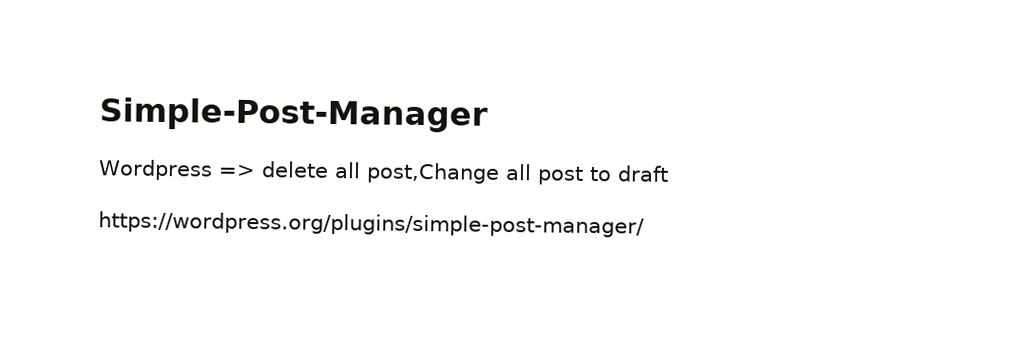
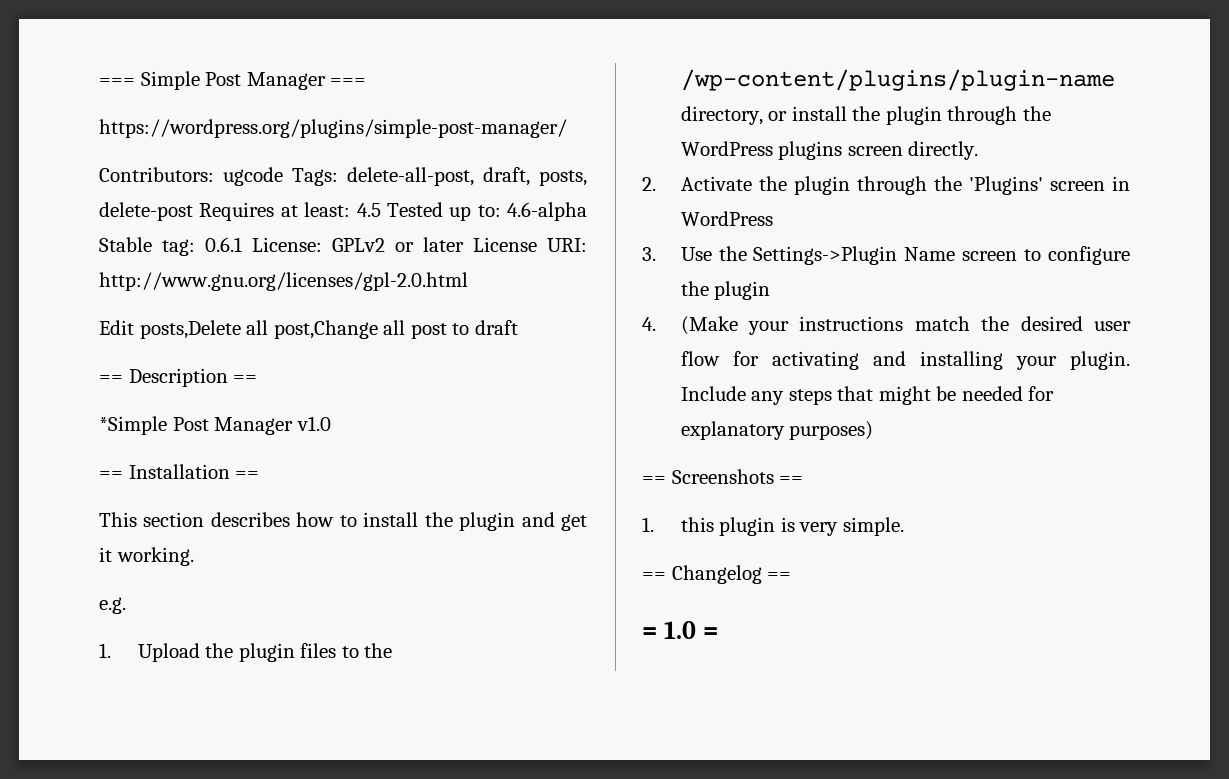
[99,97,488,133] [98,159,329,181] Simple-Post-Manager // Wordpress => delete -> [99,71,367,90] [99,119,567,138] [99,167,587,186] [99,202,587,221] [99,237,587,256] [99,272,468,291] [99,320,241,339] === Simple Post Manager === // https://wordpress.org/plugins/simple-post-manager/ // Contributors: ugcode Tags: delete-all-post, draft, posts, delete-post Requires at least: 4.5 Tested up to: 4.6-alpha Stable tag: 0.6.1 License: GPLv2 or later License URI: http://www.gnu.org/licenses/gpl-2.0.html // Edit posts,Delete
[98,211,645,238] https://wordpress.org/plugins/simple-post-manager/ -> [99,368,258,387] [99,416,331,435] [99,464,260,479] [99,512,588,531] [99,547,194,566] [99,597,126,614] [99,643,393,662] [680,69,1115,91] [680,106,1051,125] [680,141,979,160] [642,176,1130,195] [680,211,773,226] [642,246,1130,265] [680,281,771,300] [642,316,1131,335] [680,351,1130,370] [680,386,1055,405] [680,421,874,440] [642,469,804,484] [642,517,904,536] [642,565,792,584] [642,621,718,639] == Description == // *Simple Post Manager v1.0 // == Installation == // This section describes how to install the plugin and get it working. // e.g. // 1. Upload the plugin files to the /wp-content/plugins/plugin-name directory, or install the plugin through the WordPress plugins screen directly. // 2. Activate the plugin through the 'Plugins' screen in WordPress // 3. Use the Settings->Plugin Name screen to configure the plugin // 4. (Make your instructions match the desired user flow for activating and installing your plugin. Include any steps that might be needed for explanatory purposes) // == Screenshots == // 1. this plugin is very simple. // == Changelog == // = 1.0 =

